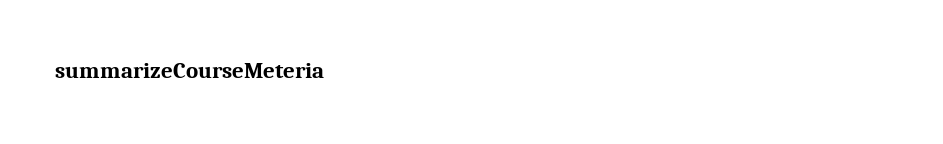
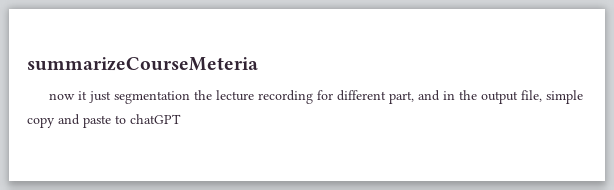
(324, 70) none -> [49,90,584,104] [27,114,181,128] // now it just segmentation the lecture recording for different part, and in the output file, simple copy and paste to chatGPT

